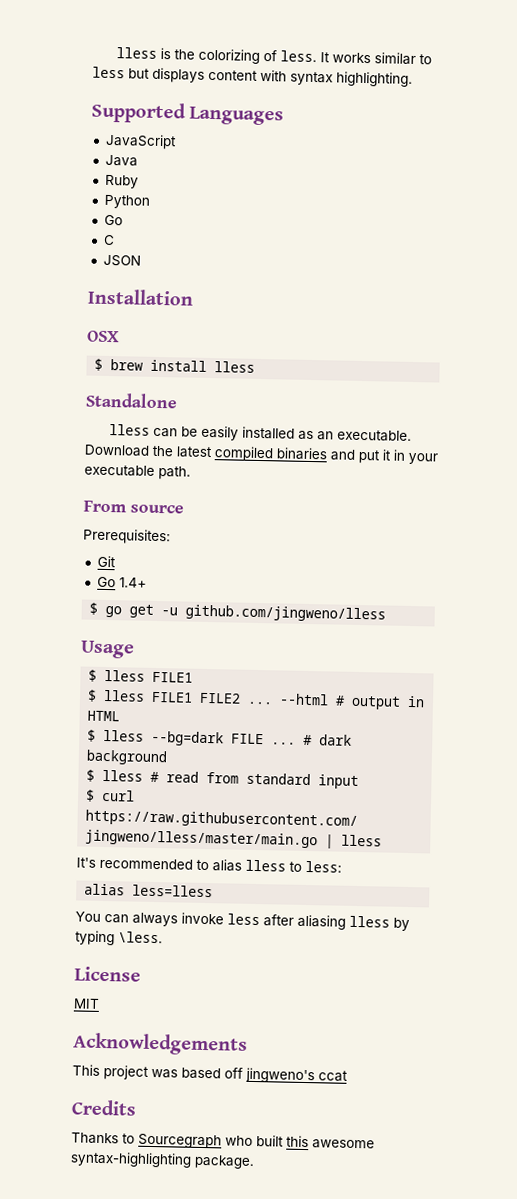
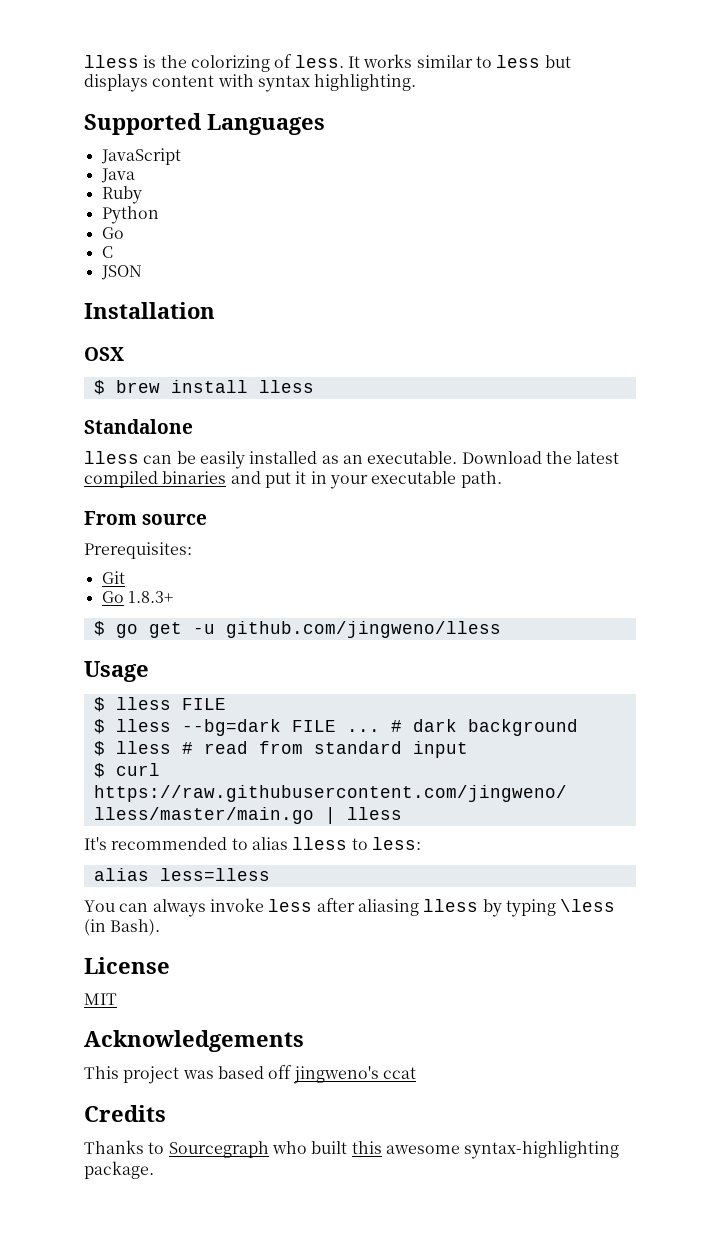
[118,577,147,588] 1.4+ -> [127,591,173,603] 1.8.3+
[152,671,194,683] [87,689,426,710] [87,710,121,722] FILE1 // $ lless FILE1 FILE2 ... --html # output in HTML -> [181,698,226,710] FILE
[118,931,163,944] \less. -> [560,899,616,912] [84,919,161,936] \less (in Bash).

